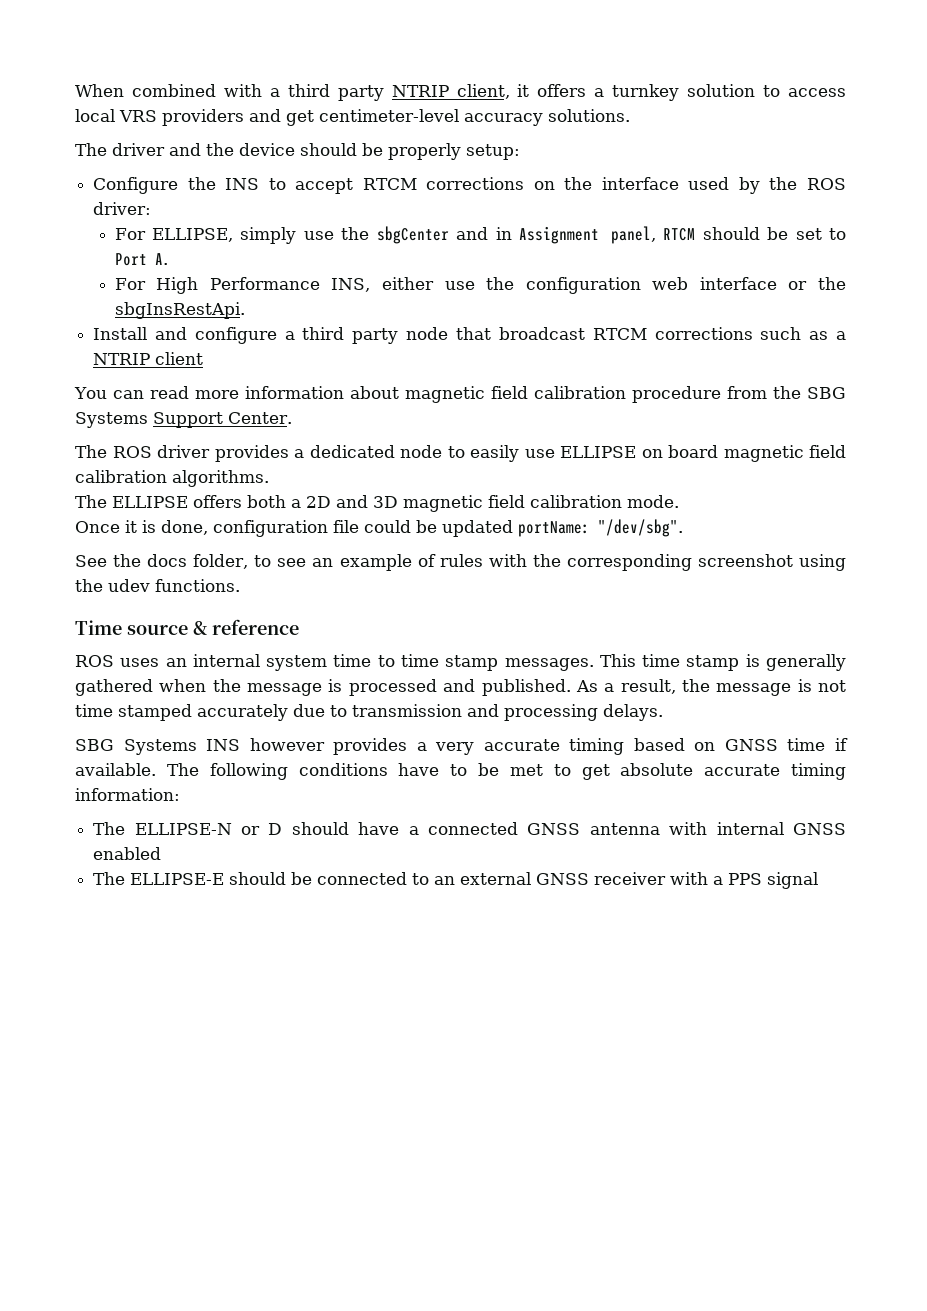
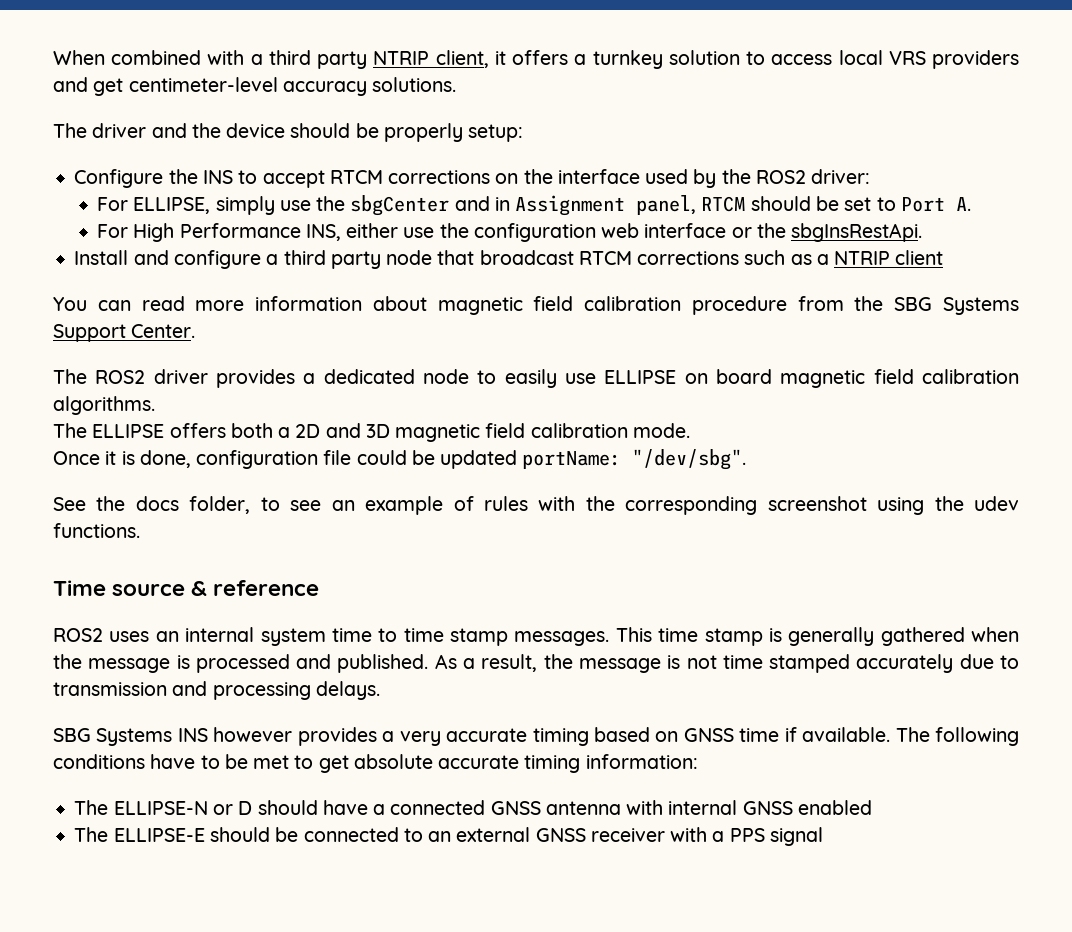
[806,178,846,190] ROS -> [755,170,806,184] ROS2
[112,446,152,458] ROS -> [95,370,146,384] ROS2
[75,655,114,667] ROS -> [53,628,103,642] ROS2

